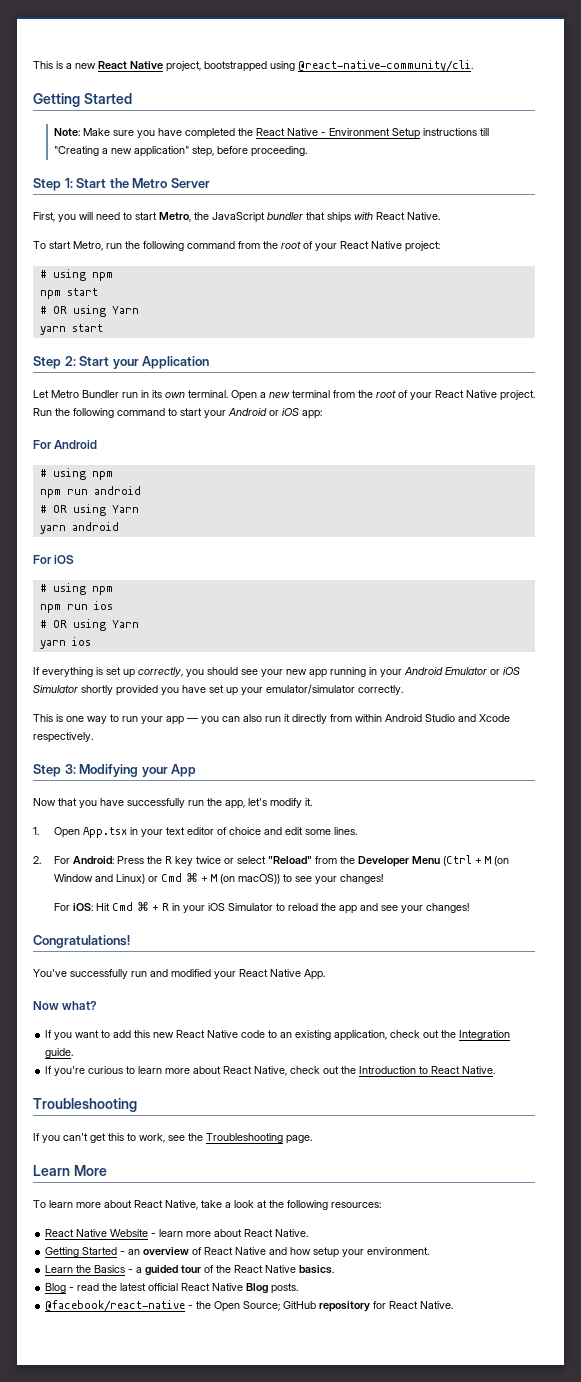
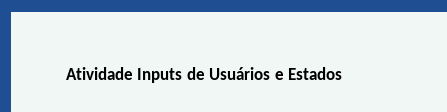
[33,60,473,72] [33,93,132,107] [53,128,489,139] [53,146,307,157] [33,178,210,191] [33,212,440,223] [33,241,440,252] [39,269,113,281] [39,288,98,299] [39,305,139,317] [39,324,103,335] [33,356,210,369] [33,390,535,401] [33,408,322,419] [33,440,98,449] [39,468,113,480] [39,486,141,498] [39,504,139,516] [39,522,119,534] [33,555,75,564] [39,583,113,595] [39,601,113,613] [39,619,139,631] [39,637,91,649] [33,667,520,678] [33,684,403,696] [33,714,510,725] [33,732,93,743] [33,764,197,777] [33,798,312,809] [33,827,357,838] [33,855,509,867] [53,872,383,884] [53,901,469,914] [33,935,130,948] [33,969,325,980] [33,1001,98,1010] [45,1030,511,1041] [45,1048,74,1058] [45,1066,496,1076] [33,1098,137,1112] [33,1133,312,1144] [33,1165,107,1176] [33,1200,381,1210] [45,1229,309,1237] [45,1247,430,1258] [45,1265,335,1276] [45,1283,299,1294] [45,1300,454,1312] This is a new React Native project, bootstrapped using @react-native-community/cli. // Getting Started // Note: Make sure you have completed the React Native - Environment Setup instructions till "Creating a new application" step, before proceeding. // Step 1: Start the Metro Server // First, you will need to start Metro, the JavaScript bundler that ships with React Native. // To start Metro, run the following command from the root of your React Native project: // # using npm // npm start // # OR using Yarn // yarn start // Step 2: Start your Application // Let Metro Bundler run in its own terminal. Open a new terminal from the root of your React Native project. Run the following command to start your Android or iOS app: // For Android // # using npm // npm run android // # OR using Yarn // yarn android // For iOS // # using npm // npm run ios // # OR using Yarn // yarn ios // If everything is set up correctly, you should see your new app running in your Android Emulator or iOS Simulator shortly provided you have set up your emulator/simulator correctly. // This is one way to run your app — you can also run it directly from within Android Studio and Xcode respectively. // Step 3: Modifying your App // Now that you have successfully run the app, let's modify it. // 1. Open App.tsx in your text editor of choice and edit some lines. // 2. For Android: Press the R key twice or select "Reload" from the Developer Menu (Ctrl + M (on Window and Linux) or Cmd ⌘ + M (on macOS)) to see your changes! // For iOS: Hit Cmd ⌘ + R in your iOS Simulator to reload the app and see your changes! // Congratulations! // You've successfully run and modified your React Native App. // Now what? // If you want to add this new React Native code to an existing application, check out the Integration guide. // If you're curious to learn more about React Native, check out the Introduction to React Native. // Troubleshooting // If you can't get this to work, see the Troubleshooting page. // Learn More // To learn more about React Native, take a look at the following resources: // React Native Website - learn more about React Native. // Getting Started - an overview of React Native and how setup your environment. // Learn the Basics - a guided tour of the React Native basics. // Blog - read the latest official React Native Blog posts. // @facebook/react-native - the Open Source; GitHub repository for React Native. -> [66,67,343,83] Atividade Inputs de Usuários e Estados

